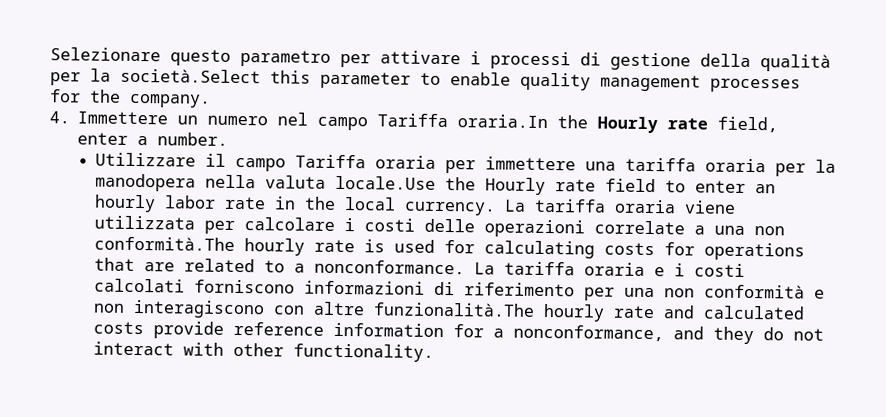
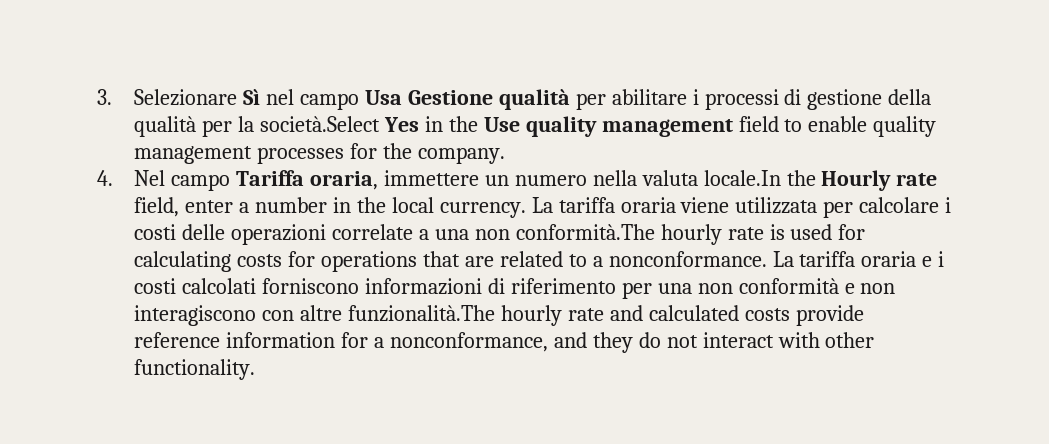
[50,47,461,68] Selezionare questo parametro per attivare -> [97,89,687,110] 3. Selezionare Sì nel campo Usa Gestione qualità per abilitare
[270,70,411,89] this parameter -> [383,116,779,137] Yes in the Use quality management field
[77,111,549,131] Immettere un numero nel campo Tariffa oraria.In -> [134,170,781,191] Nel campo Tariffa oraria, immettere un numero nella valuta locale.In
[157,132,229,146] [95,152,837,177] [95,173,777,196] [94,194,267,213] number. // Utilizzare il campo Tariffa oraria per immettere una tariffa oraria per la manodopera nella valuta locale.Use the Hourly rate field to enter an hourly labor rate -> [254,197,327,213] number

